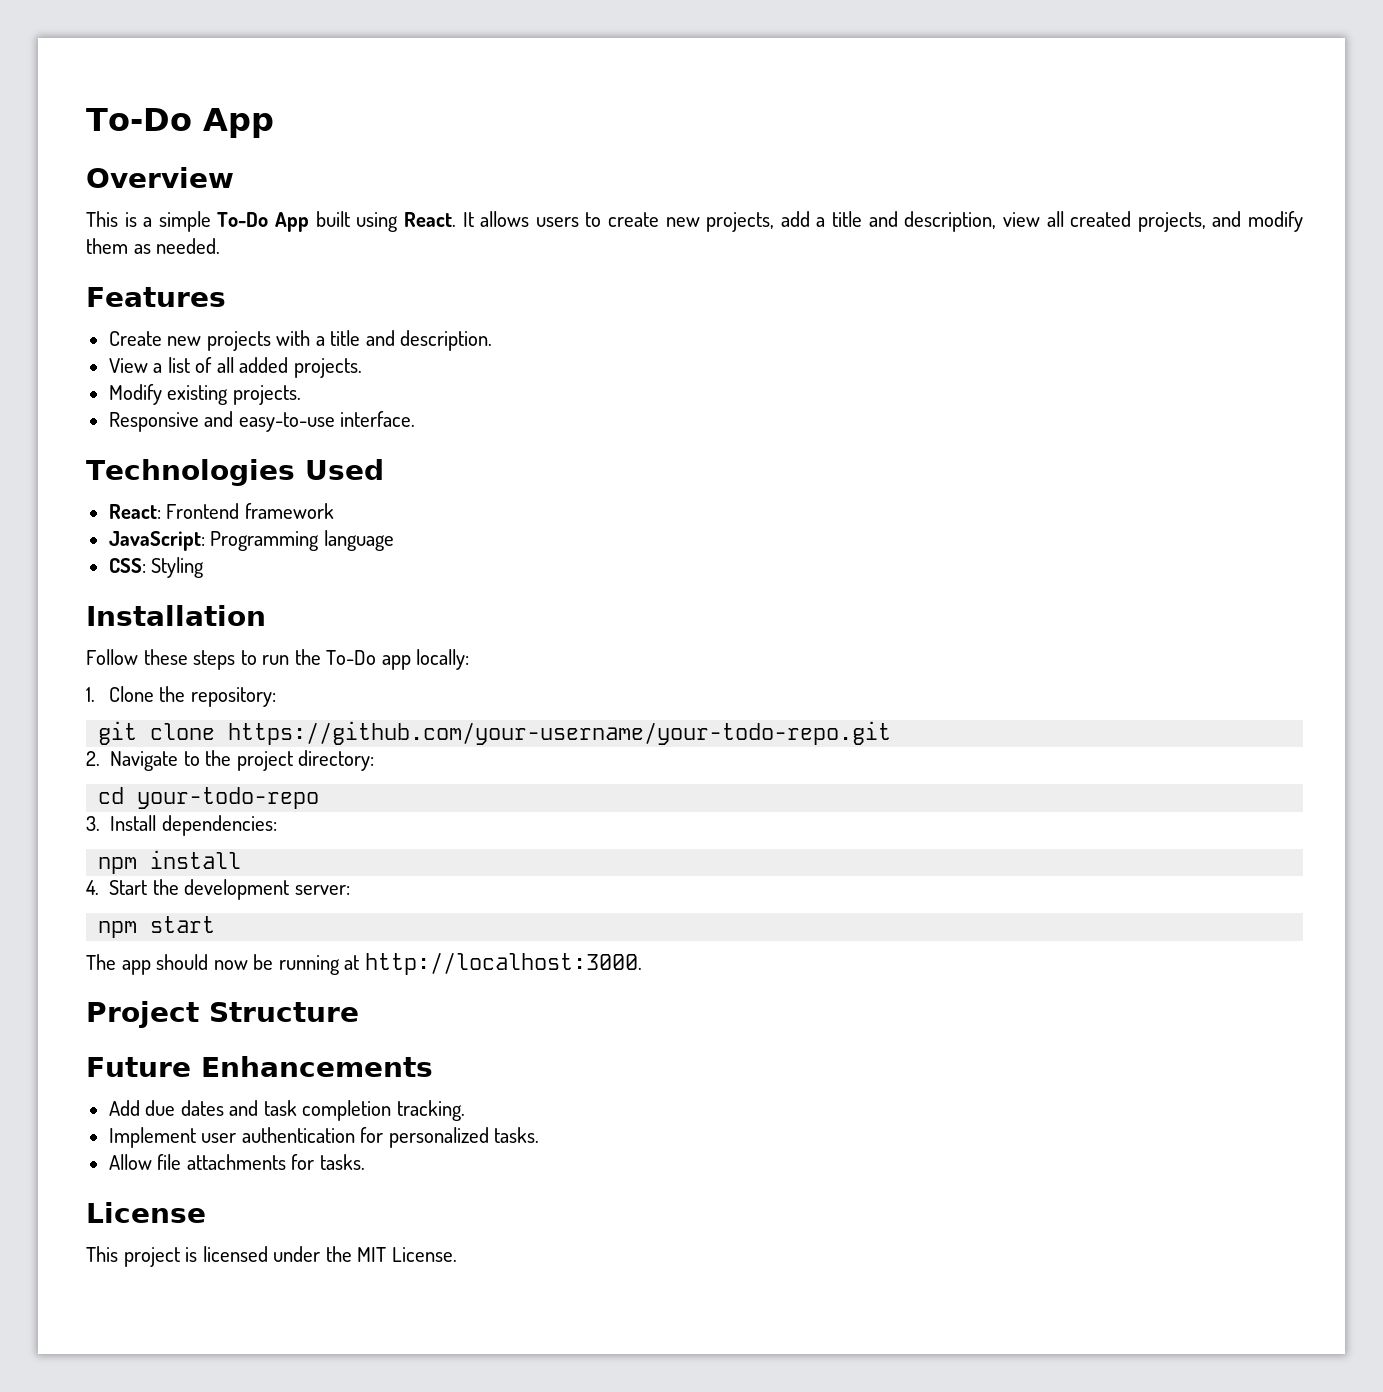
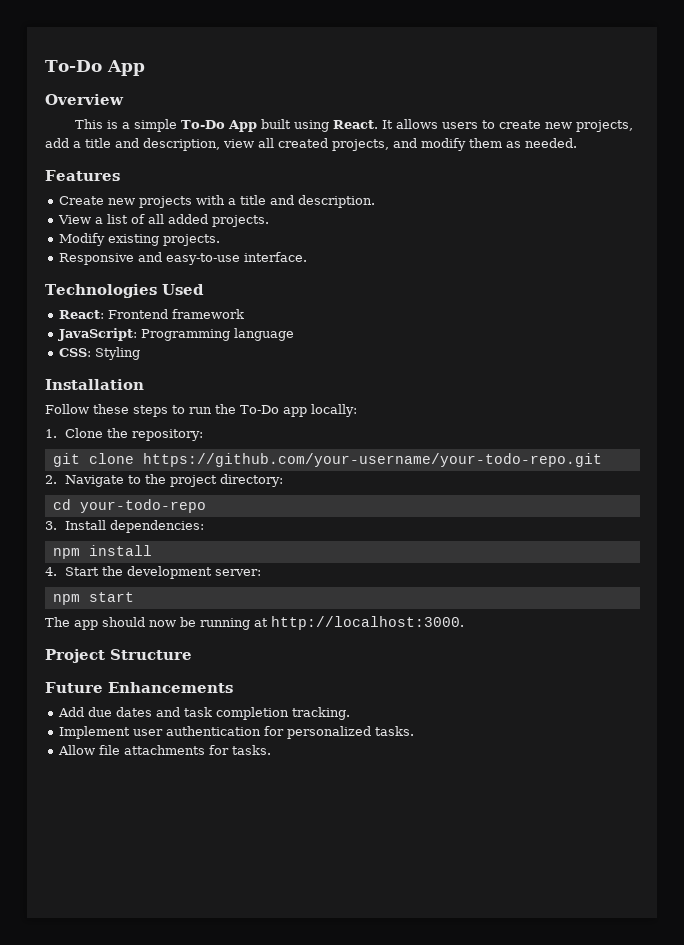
[86,1202,206,1223] [86,1246,457,1267] // License // This project is licensed under the MIT License. -> (272, 750) none

